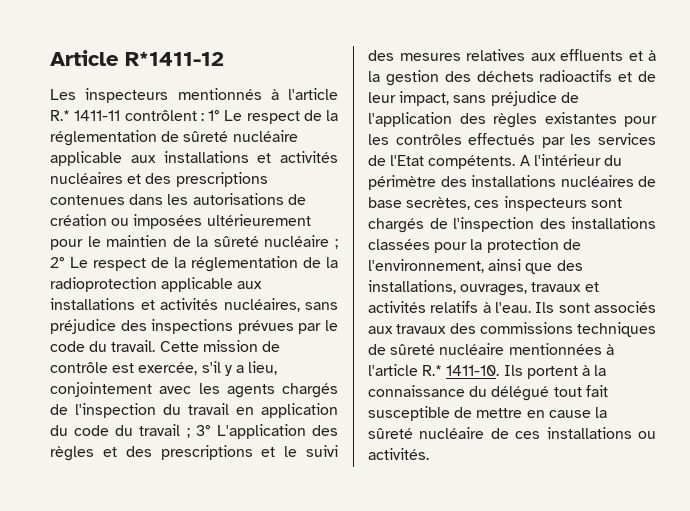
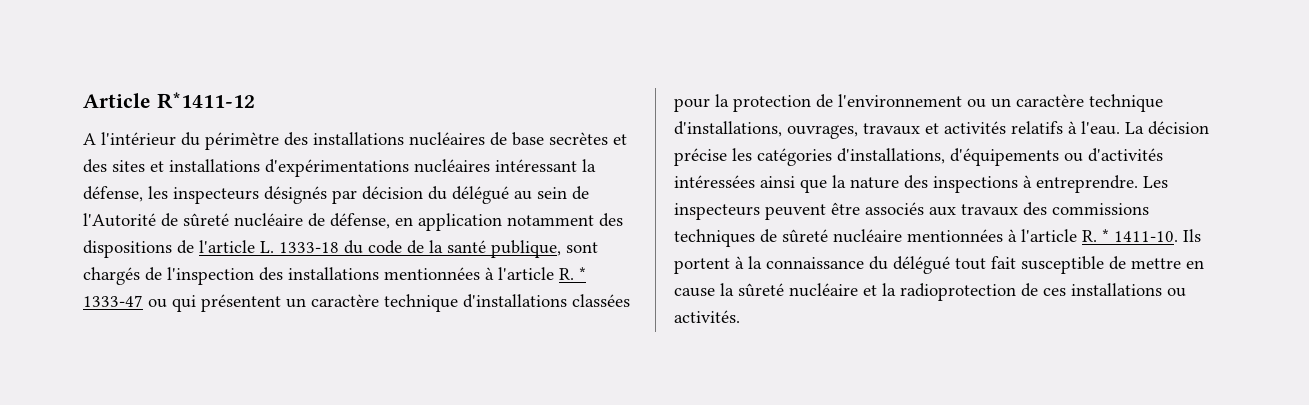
[50,88,338,103] [50,110,338,124] [50,130,298,146] [50,151,338,166] [50,172,268,187] [50,193,306,205] [50,214,311,229] [50,235,338,250] [50,256,338,272] [50,277,263,292] [50,298,338,312] [50,319,338,334] [50,340,280,352] [50,361,278,376] [50,382,338,398] [50,403,338,418] [50,424,338,439] [50,445,338,461] [368,49,656,61] [368,70,656,86] [368,91,579,106] [368,112,657,128] [368,133,656,148] [368,155,516,169] Les inspecteurs mentionnés à l'article R.* 1411-11 contrôlent : 1° Le respect de la réglementation de sûreté nucléaire applicable aux installations et activités nucléaires et des prescriptions contenues dans les autorisations de création ou imposées ultérieurement pour le maintien de la sûreté nucléaire ; 2° Le respect de la réglementation de la radioprotection applicable aux installations et activités nucléaires, sans préjudice des inspections prévues par le code du travail. Cette mission de contrôle est exercée, s'il y a lieu, conjointement avec les agents chargés de l'inspection du travail en application du code du travail ; 3° L'application des règles et des prescriptions et le suivi des mesures relatives aux effluents et à la gestion des déchets radioactifs et de leur impact, sans préjudice de l'application des règles existantes pour les contrôles effectués par les services de l'Etat compétents. -> (255, 100) none
[406,196,587,211] secrètes, ces inspecteurs -> [549,132,627,145] [83,159,596,177] [83,186,589,204] [83,213,623,231] [83,240,561,258] secrètes et des sites et installations d'expérimentations nucléaires intéressant la défense, les inspecteurs désignés par décision du délégué au sein de l'Autorité de sûreté nucléaire de défense, en application notamment des dispositions de l'article L. 1333-18 du code de la santé publique,
(656, 223) none -> [384,267,586,280] [83,294,567,312] mentionnées à l'article R. * 1333-47 ou qui présentent un caractère technique d'installations
[368,259,583,274] [368,280,456,294] l'environnement, ainsi que des installations, -> [838,94,1163,112] [674,121,782,137] l'environnement ou un caractère technique d'installations,
[535,302,590,313] Ils sont -> [1125,121,1209,135] [674,148,1163,166] [674,175,1168,193] [674,202,860,220] La décision précise les catégories d'installations, d'équipements ou d'activités intéressées ainsi que la nature des inspections à entreprendre. Les inspecteurs peuvent être
[422,365,443,376] R.* -> [1082,229,1109,242] R. *
(485, 433) none -> [863,283,1016,301] et la radioprotection

